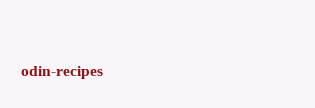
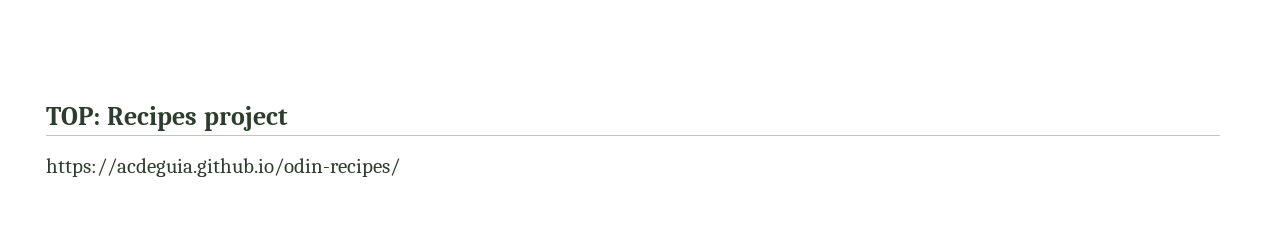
[21,66,103,79] odin-recipes -> [46,106,289,131] [46,158,400,177] TOP: Recipes project // https://acdeguia.github.io/odin-recipes/

